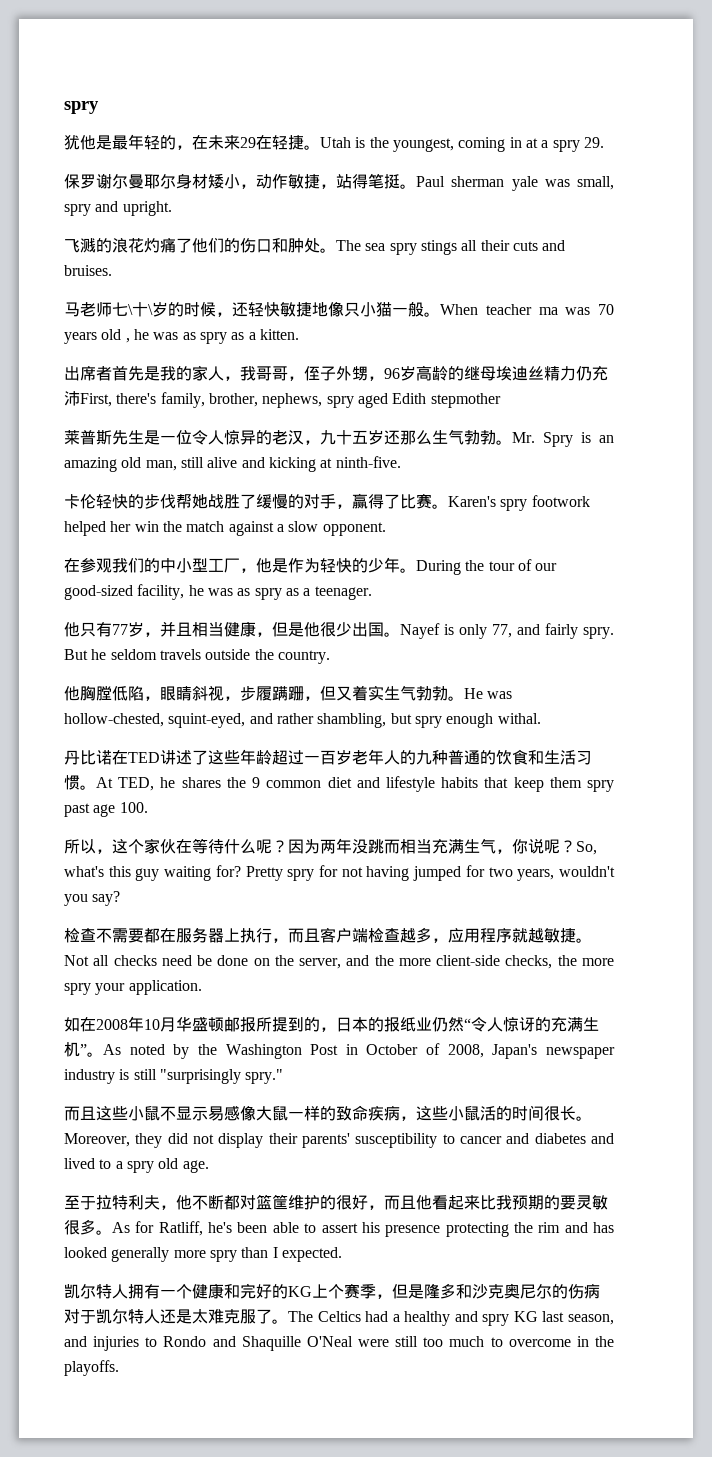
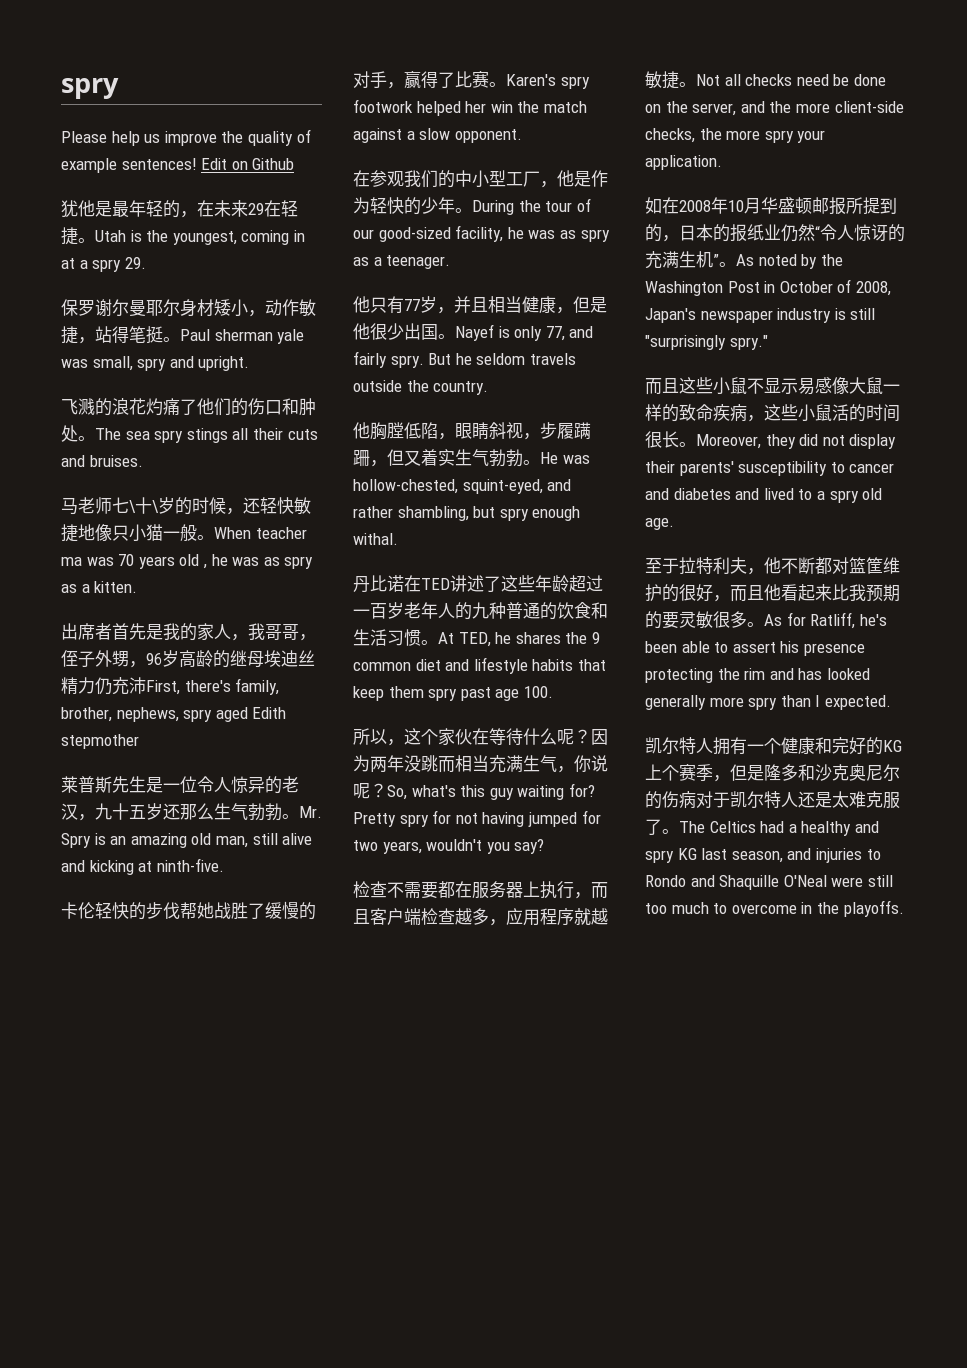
[64,101,99,114] spry -> [61,78,119,99] [61,129,311,146] [61,158,295,173] spry // Please help us improve the quality of example sentences! Edit on Github

